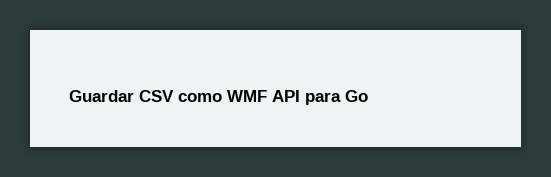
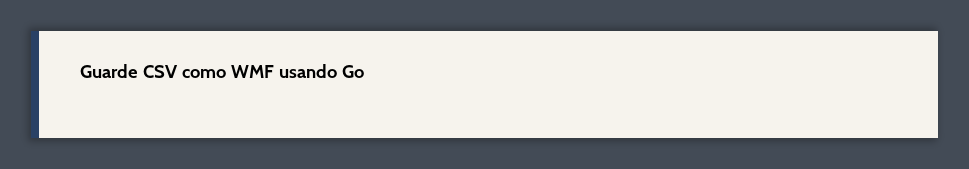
[69,90,134,102] Guardar -> [80,64,138,78] Guarde
[272,90,341,105] API para -> [278,64,337,78] usando

